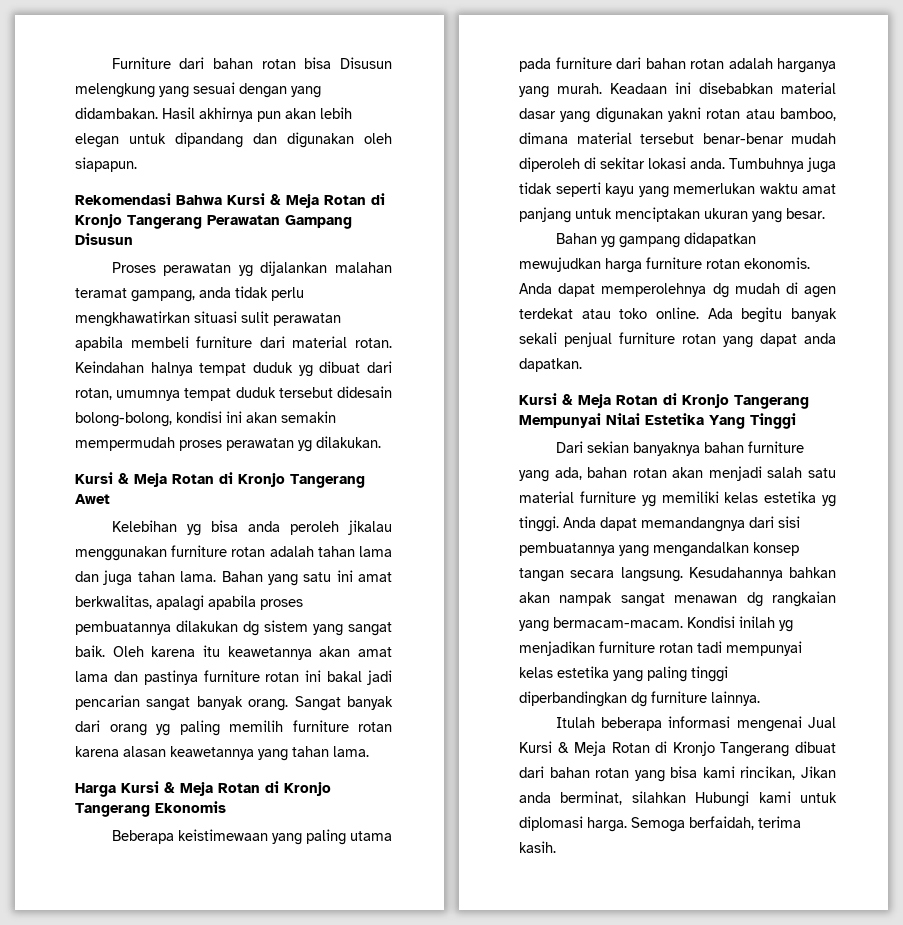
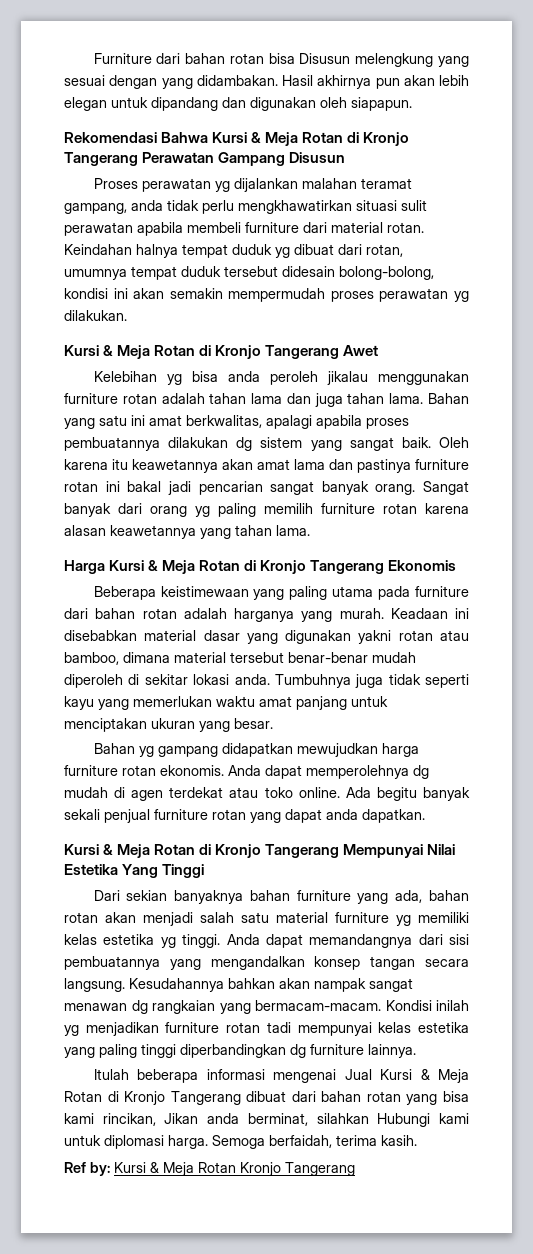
(556, 847) none -> [64,1162,355,1176] // Ref by: Kursi & Meja Rotan Kronjo Tangerang

